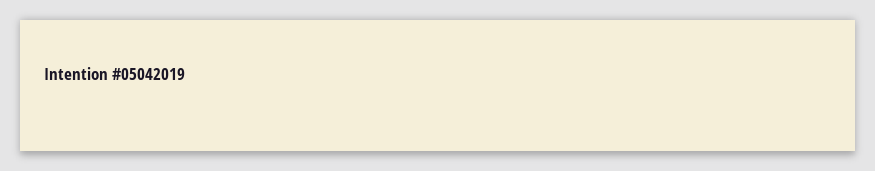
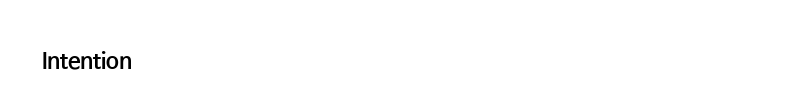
[112,68,186,80] #05042019 -> (132, 60) none

